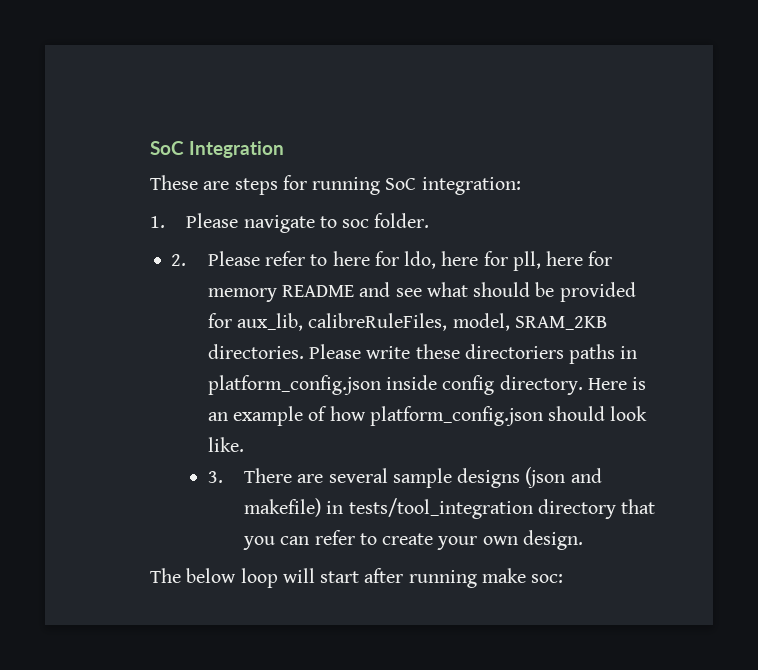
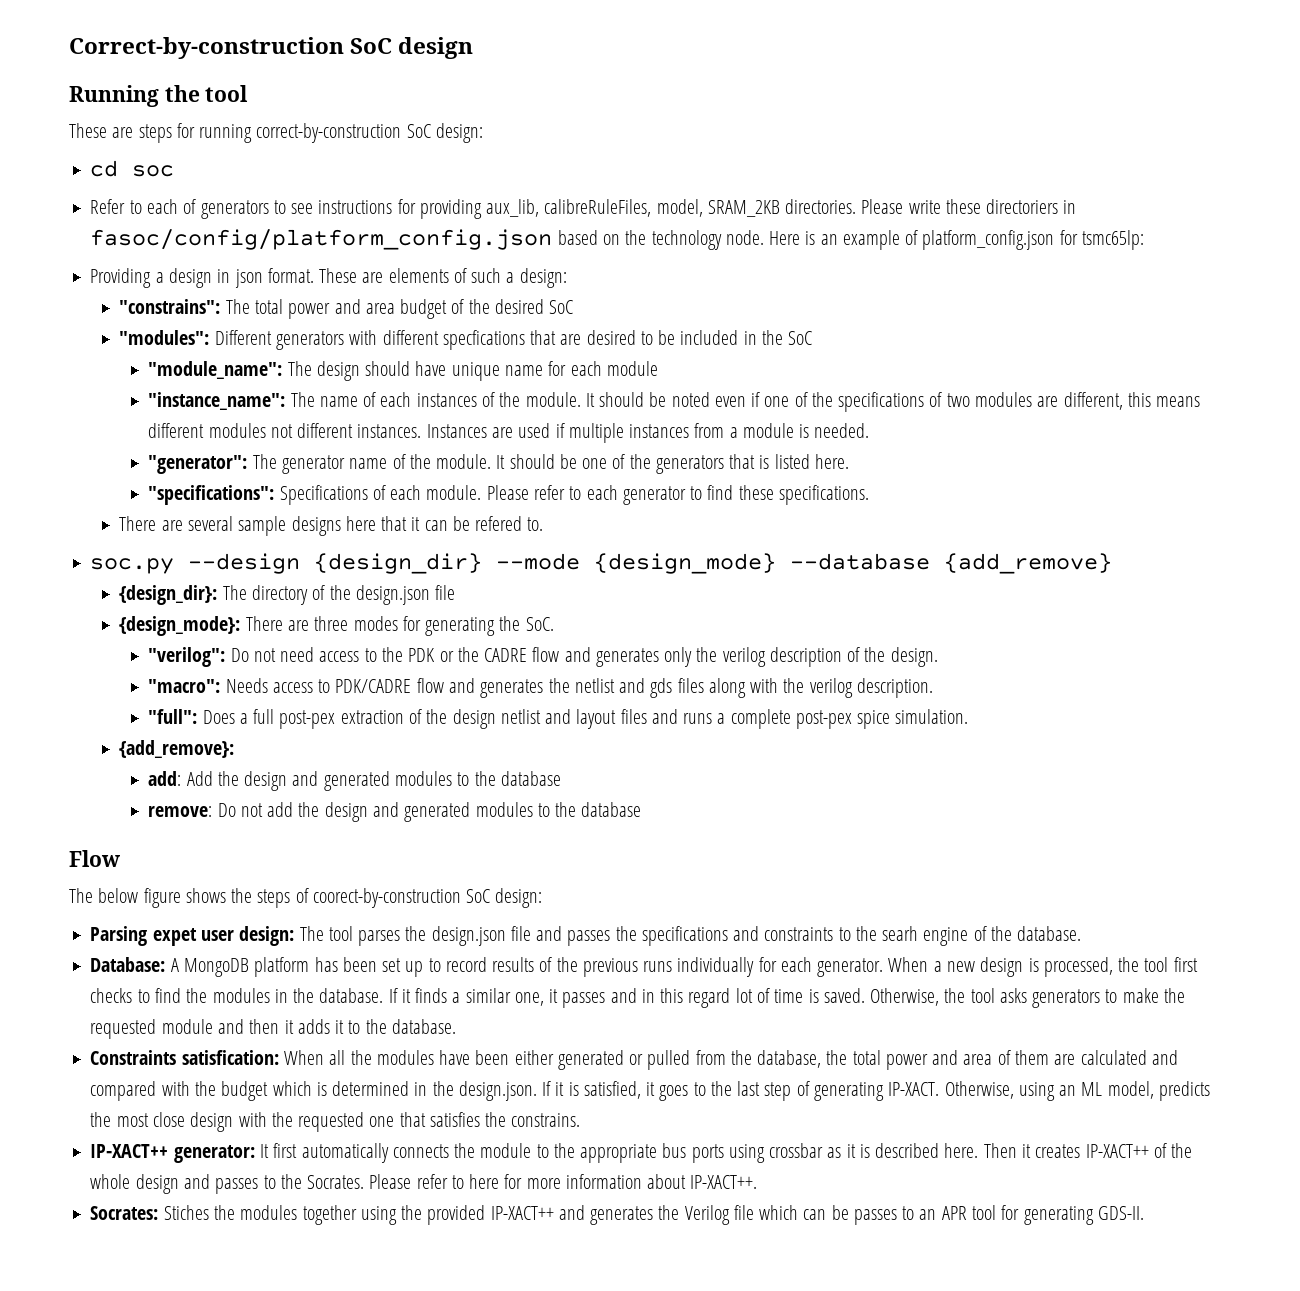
[150,141,285,158] SoC Integration -> [69,37,474,59] [69,85,249,107] Correct-by-construction SoC design // Running the tool
[385,177,521,195] [150,213,430,233] [171,251,613,271] [207,282,636,302] [207,313,232,328] SoC integration: // 1. Please navigate to soc folder. // 2. Please refer to here for ldo, here for pll, here for memory README and see what should be provided for -> [256,123,483,143] [90,160,175,177] [90,199,482,219] correct-by-construction SoC design: // cd soc // Refer to each of generators to see instructions for providing
[569,344,638,364] [207,375,583,395] paths in platform_config.json inside config directory. -> [1063,200,1077,214] [90,229,764,250] in fasoc/config/platform_config.json based on the technology node.
[329,406,648,426] [207,437,244,452] [207,471,223,483] how platform_config.json should look like. // 3. -> [922,230,1144,250] [90,268,567,288] [119,299,574,319] [119,330,813,350] [148,361,658,381] [148,392,1201,412] [148,423,870,443] [148,454,849,474] [148,485,869,505] platform_config.json for tsmc65lp: // Providing a design in json format. These are elements of such a design: // "constrains": The total power and area budget of the desired SoC // "modules": Different generators with different specfications that are desired to be included in the SoC // "module_name": The design should have unique name for each module // "instance_name": The name of each instances of the module. It should be noted even if one of the specifications of two modules are different, this means different modules not different instances. Instances are used if multiple instances from a module is needed. // "generator": The generator name of the module. It should be one of the generators that is listed here. // "specifications": Specifications of each module. Please refer to each generator to find these specifications. //
[525,467,602,488] [244,498,656,519] [243,530,583,550] [150,568,564,588] (json and makefile) in tests/tool_integration directory that you can refer to create your own design. // The below loop will start after running make soc: -> [345,516,544,531] [90,553,1113,574] [119,585,456,605] [119,616,554,636] [148,647,938,667] [148,678,933,698] [148,709,969,729] [119,740,235,758] [148,771,561,791] [148,802,642,822] [69,850,120,867] [69,888,543,908] [90,926,1082,946] [90,957,1198,977] [90,988,1185,1008] [90,1019,456,1039] [90,1050,1178,1070] [90,1081,1210,1101] [90,1112,581,1132] [90,1143,1193,1163] [90,1174,758,1194] [90,1205,1144,1225] here that it can be refered to. // soc.py --design {design_dir} --mode {design_mode} --database {add_remove} // {design_dir}: The directory of the design.json file // {design_mode}: There are three modes for generating the SoC. // "verilog": Do not need access to the PDK or the CADRE flow and generates only the verilog description of the design. // "macro": Needs access to PDK/CADRE flow and generates the netlist and gds files along with the verilog description. // "full": Does a full post-pex extraction of the design netlist and layout files and runs a complete post-pex spice simulation. // {add_remove}: // add: Add the design and generated modules to the database // remove: Do not add the design and generated modules to the database // Flow // The below figure shows the steps of coorect-by-construction SoC design: // Parsing expet user design: The tool parses the design.json file and passes the specifications and constraints to the searh engine of the database. // Database: A MongoDB platform has been set up to record results of the previous runs individually for each generator. When a new design is processed, the tool first checks to find the modules in the database. If it finds a similar one, it passes and in this regard lot of time is saved. Otherwise, the tool asks generators to make the requested module and then it adds it to the database. // Constraints satisfication: When all the modules have been either generated or pulled from the database, the total power and area of them are calculated and compared with the budget which is determined in the design.json. If it is satisfied, it goes to the last step of generating IP-XACT. Otherwise, using an ML model, predicts the most close design with the requested one that satisfies the constrains. // IP-XACT++ generator: It first automatically connects the module to the appropriate bus ports using crossbar as it is described here. Then it creates IP-XACT++ of the whole design and passes to the Socrates. Please refer to here for more information about IP-XACT++. // Socrates: Stiches the modules together using the provided IP-XACT++ and generates the Verilog file which can be passes to an APR tool for generating GDS-II.

